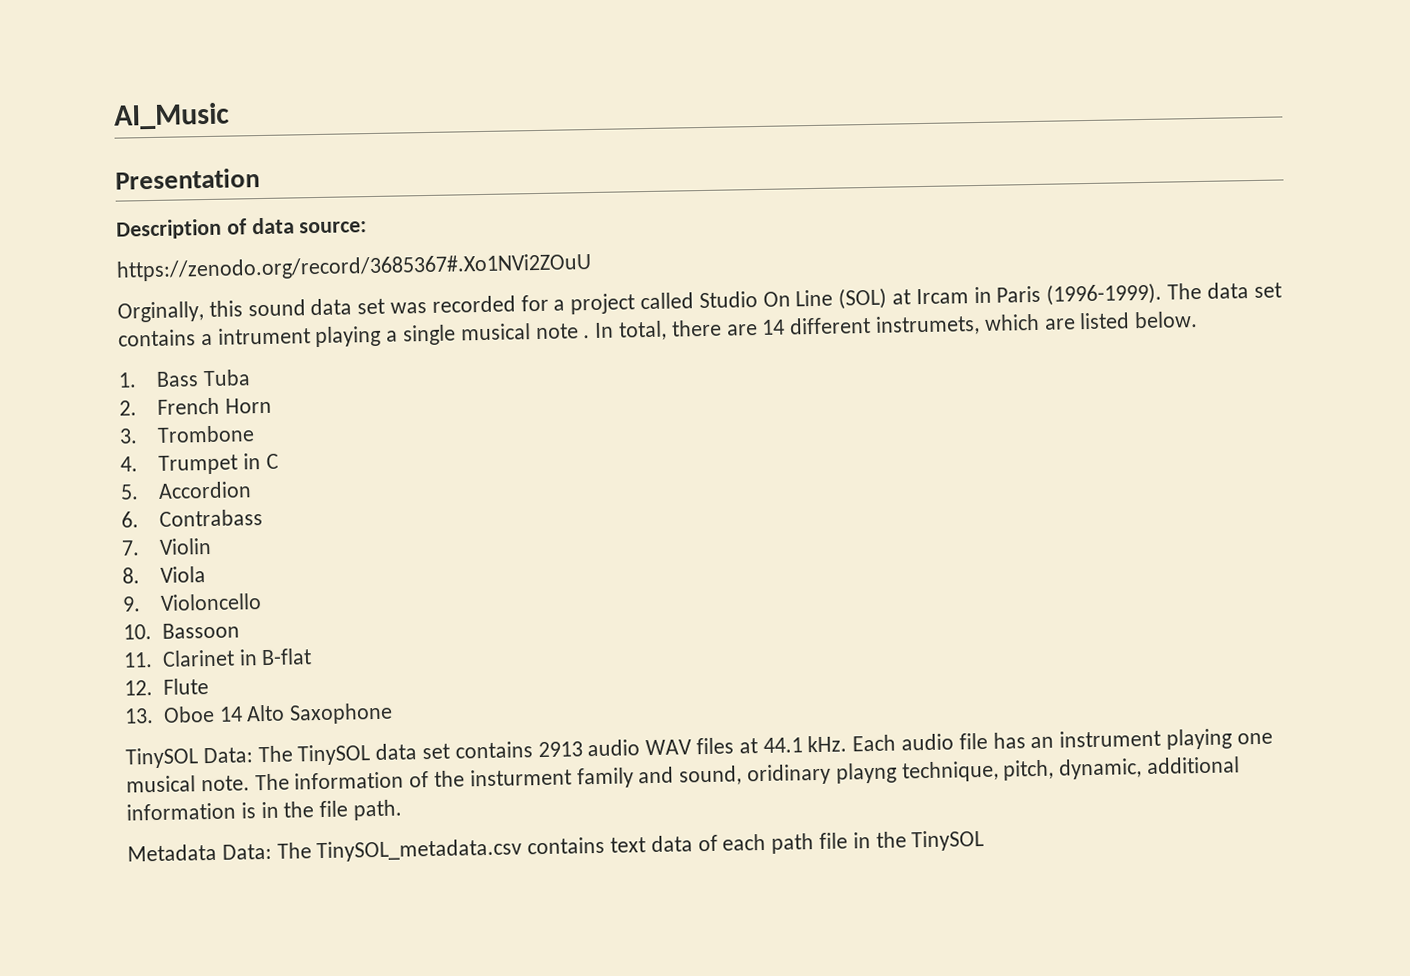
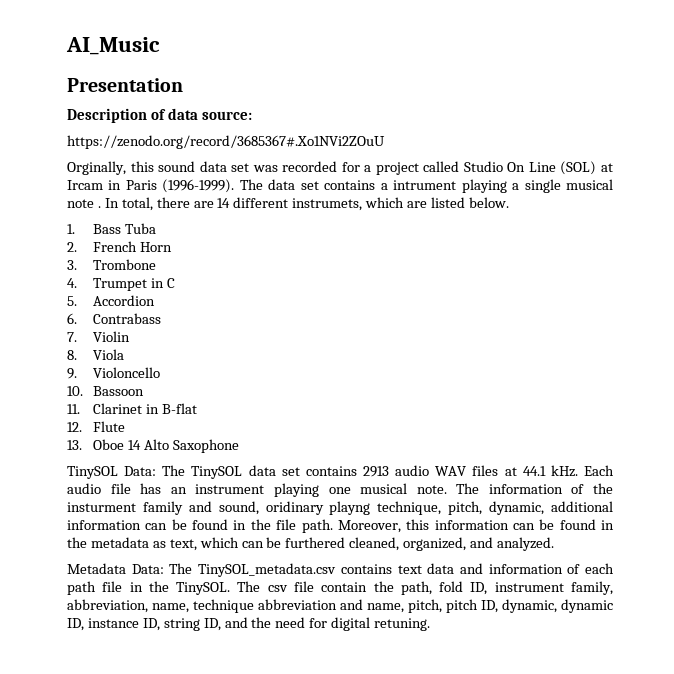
[240,802,256,819] is -> [145,519,229,530] can be found
(403, 810) none -> [337,519,615,533] [67,537,555,551] Moreover, this information can be found in the metadata as text, which can be furthered cleaned, organized, and analyzed.
(693, 844) none -> [459,563,563,574] and information
[911,829,985,852] TinySOL -> [176,581,613,595] [67,599,613,613] [67,617,431,631] TinySOL. The csv file contain the path, fold ID, instrument family, abbreviation, name, technique abbreviation and name, pitch, pitch ID, dynamic, dynamic ID, instance ID, string ID, and the need for digital retuning.

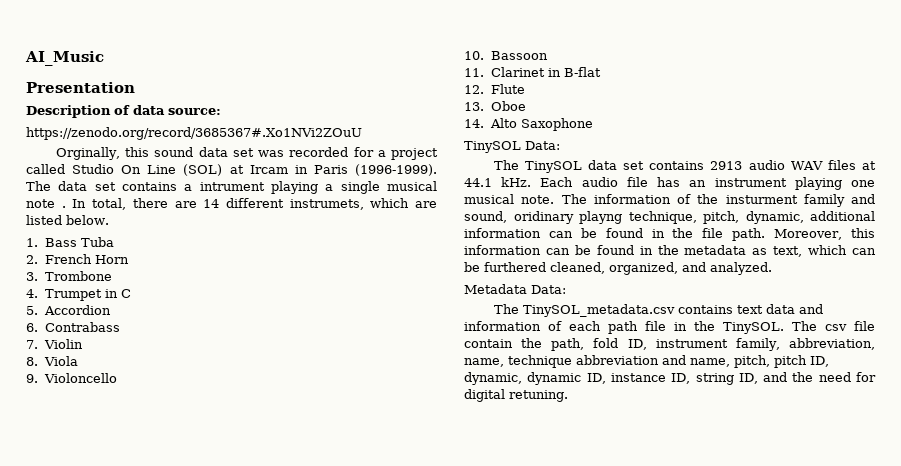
[127,440,141,450] 14 -> [464,119,484,128] // 14.
(157, 471) none -> (560, 145) //
(164, 569) none -> (566, 289) //

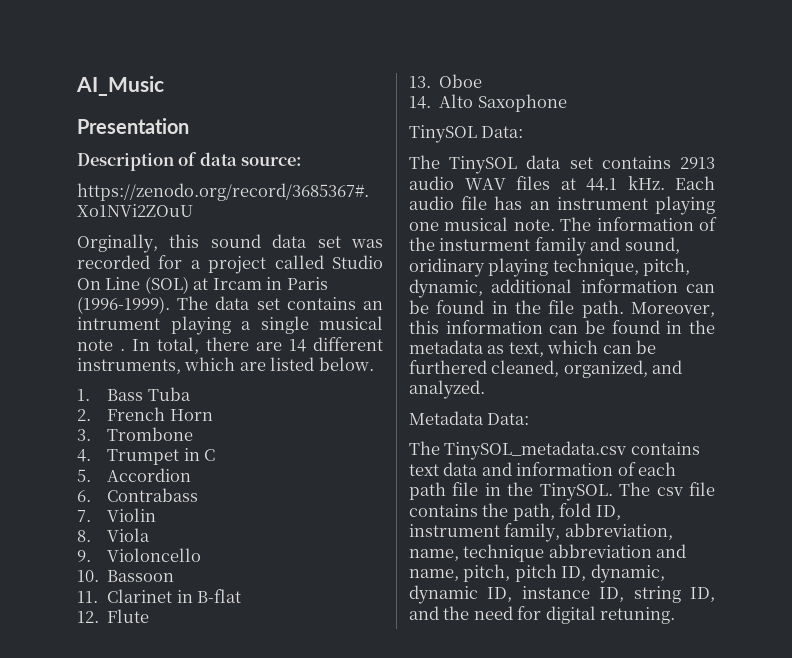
[184,184,193,191] a -> [363,301,384,310] an
[289,199,364,210] instrumets, -> [77,358,181,374] instruments,
[579,211,622,224] playng -> [488,258,549,277] playing
[464,339,513,348] contain -> [409,504,478,517] contains

